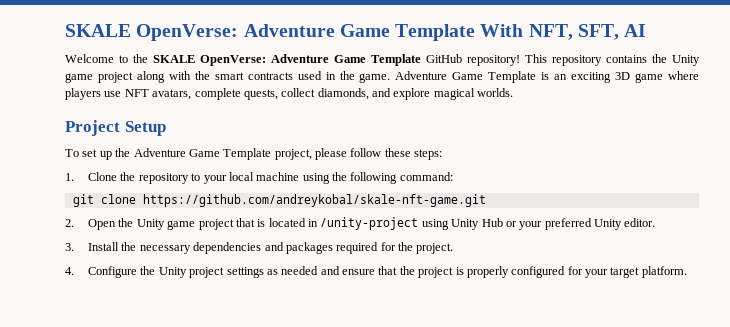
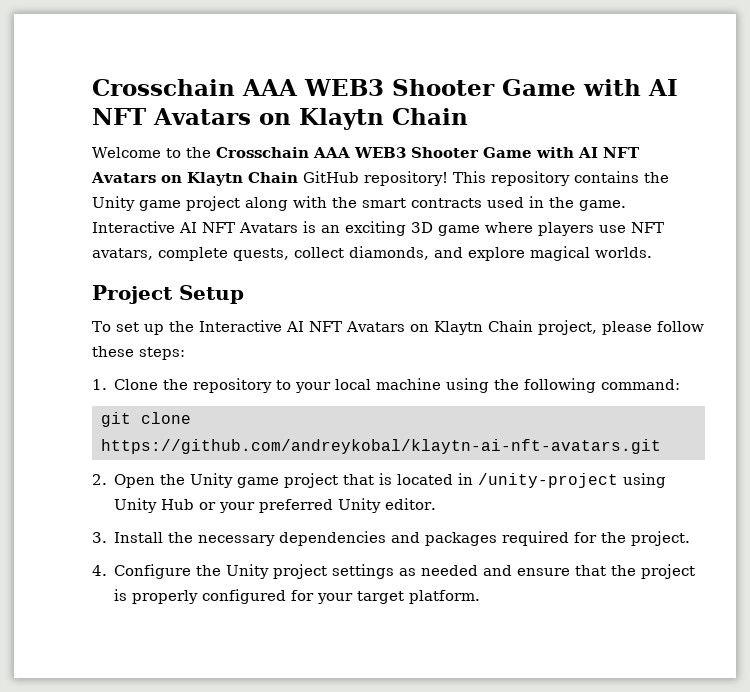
[65,24,647,41] [65,54,421,66] SKALE OpenVerse: Adventure Game Template With NFT, SFT, AI // Welcome to the SKALE OpenVerse: Adventure Game Template -> [92,79,678,96] [92,108,468,130] [92,147,640,158] [91,172,298,186] Crosschain AAA WEB3 Shooter Game with AI NFT Avatars on Klaytn Chain // Welcome to the Crosschain AAA WEB3 Shooter Game with AI NFT Avatars on Klaytn Chain
[395,71,537,83] Adventure Game Template -> [92,221,298,233] Interactive AI NFT Avatars
[133,148,272,160] Adventure Game Template -> [198,320,533,335] Interactive AI NFT Avatars on Klaytn Chain
[142,194,486,207] https://github.com/andreykobal/skale-nft-game.git -> [100,439,661,454] https://github.com/andreykobal/klaytn-ai-nft-avatars.git

